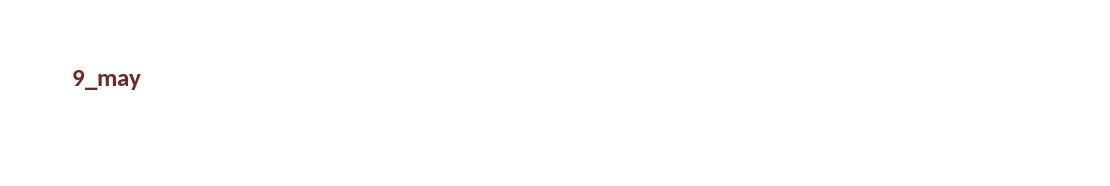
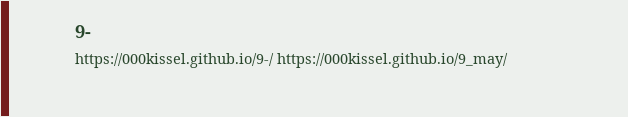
[72,70,141,90] 9_may -> [74,25,91,39] [74,52,509,69] 9- // https://000kissel.github.io/9-/ https://000kissel.github.io/9_may/

